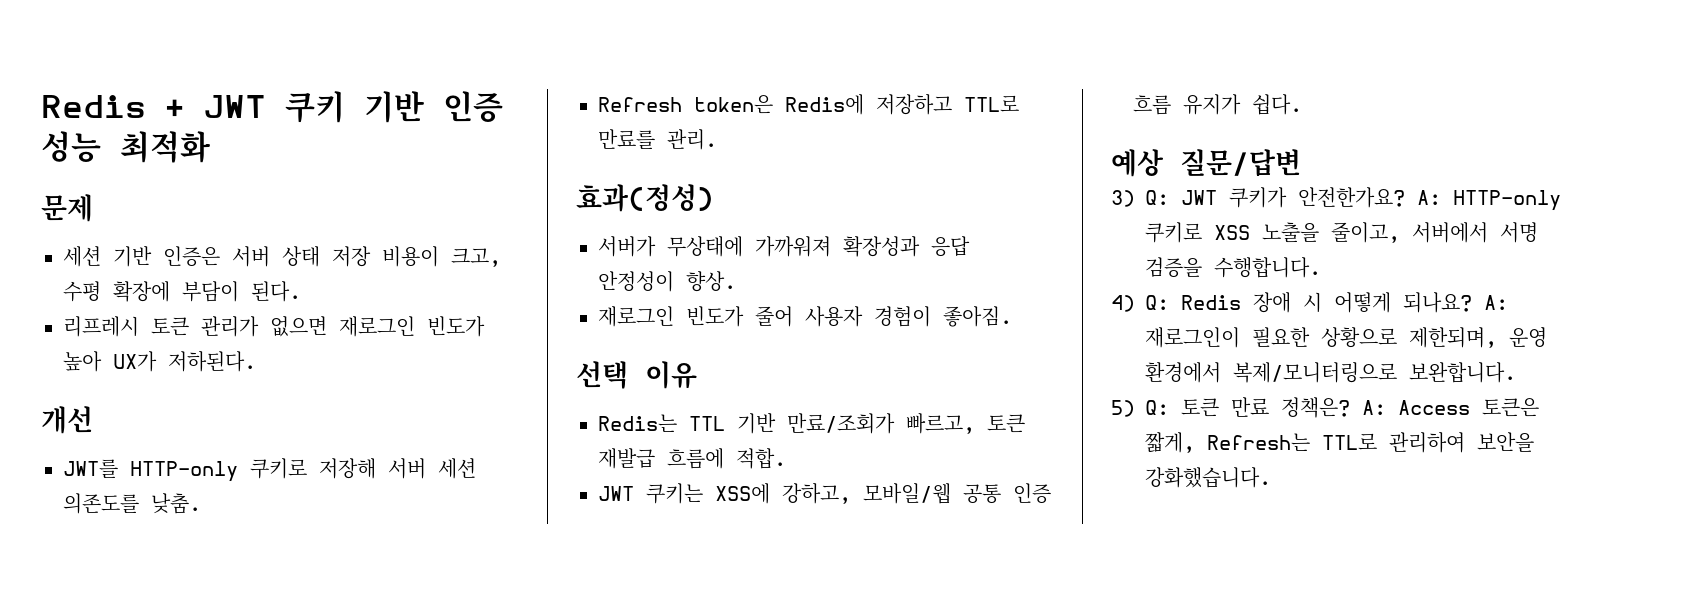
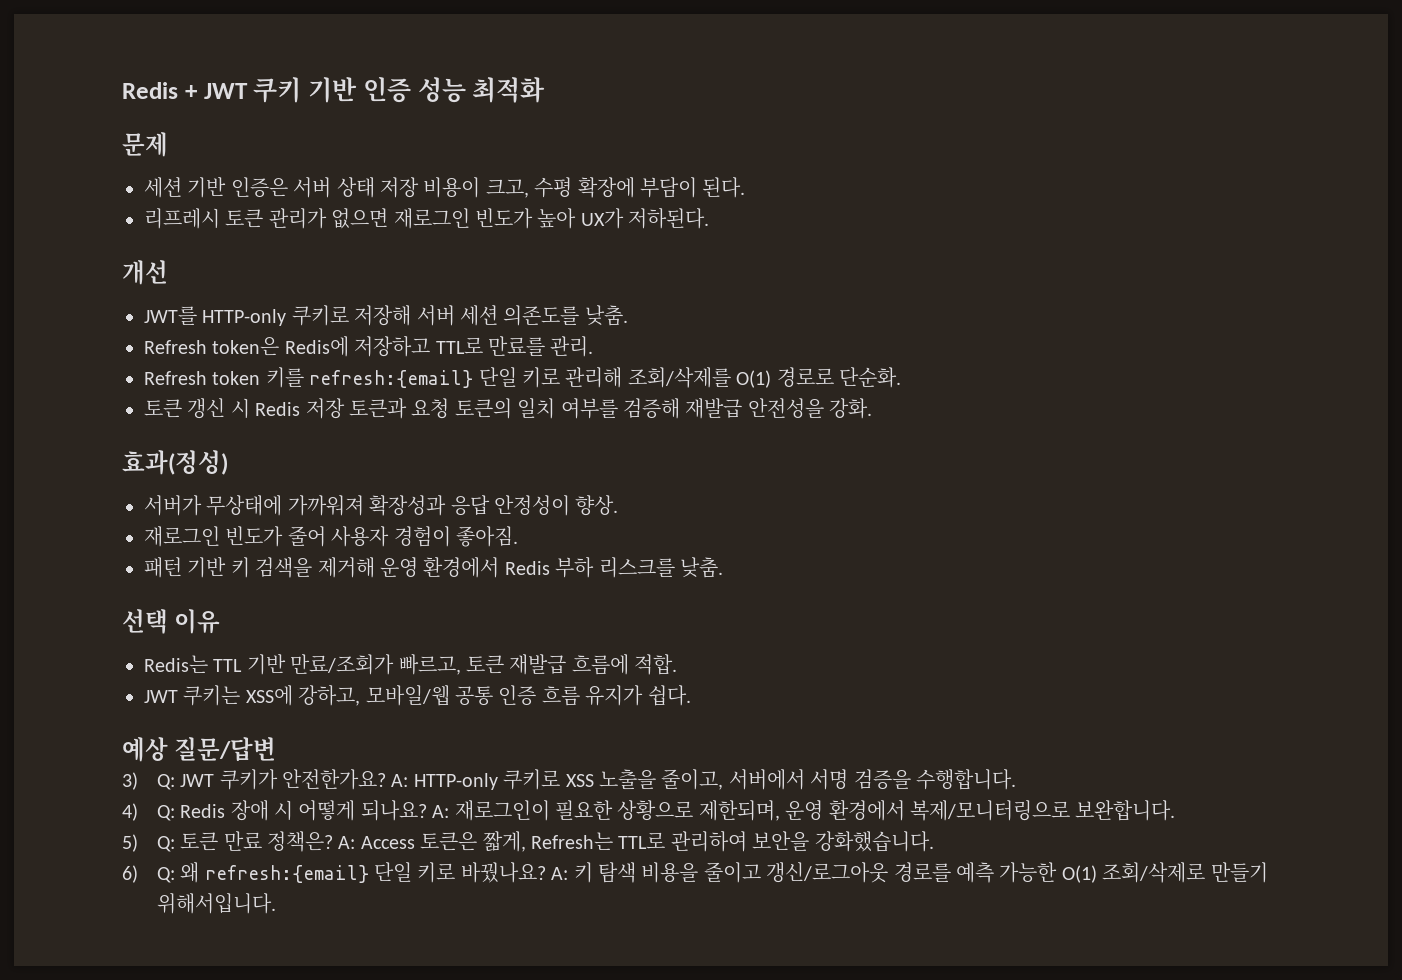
(717, 139) none -> [144,367,901,388] [144,398,873,419] // Refresh token 키를 refresh:{email} 단일 키로 관리해 조회/삭제를 O(1) 경로로 단순화. // 토큰 갱신 시 Redis 저장 토큰과 요청 토큰의 일치 여부를 검증해 재발급 안전성을 강화.
(1012, 316) none -> [144,557,723,578] // 패턴 기반 키 검색을 제거해 운영 환경에서 Redis 부하 리스크를 낮춤.
(1271, 477) none -> [122,862,1268,883] [156,893,276,914] // 6) Q: 왜 refresh:{email} 단일 키로 바꿨나요? A: 키 탐색 비용을 줄이고 갱신/로그아웃 경로를 예측 가능한 O(1) 조회/삭제로 만들기 위해서입니다.

